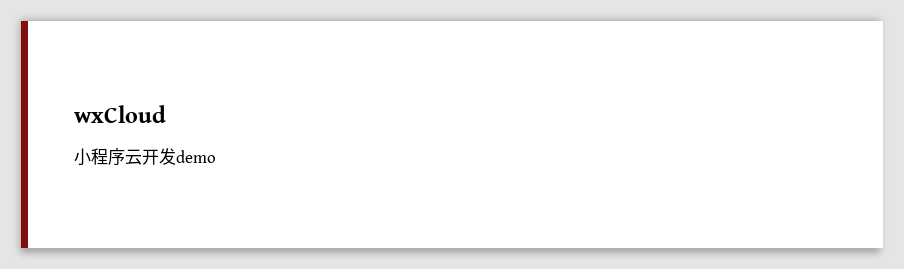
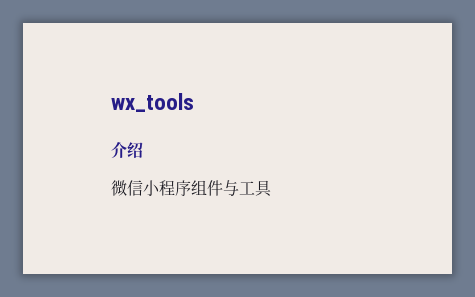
[74,105,166,123] [74,148,216,166] wxCloud // 小程序云开发demo -> [111,93,194,112] [111,142,143,158] [111,180,272,197] wx_tools // 介绍 // 微信小程序组件与工具

